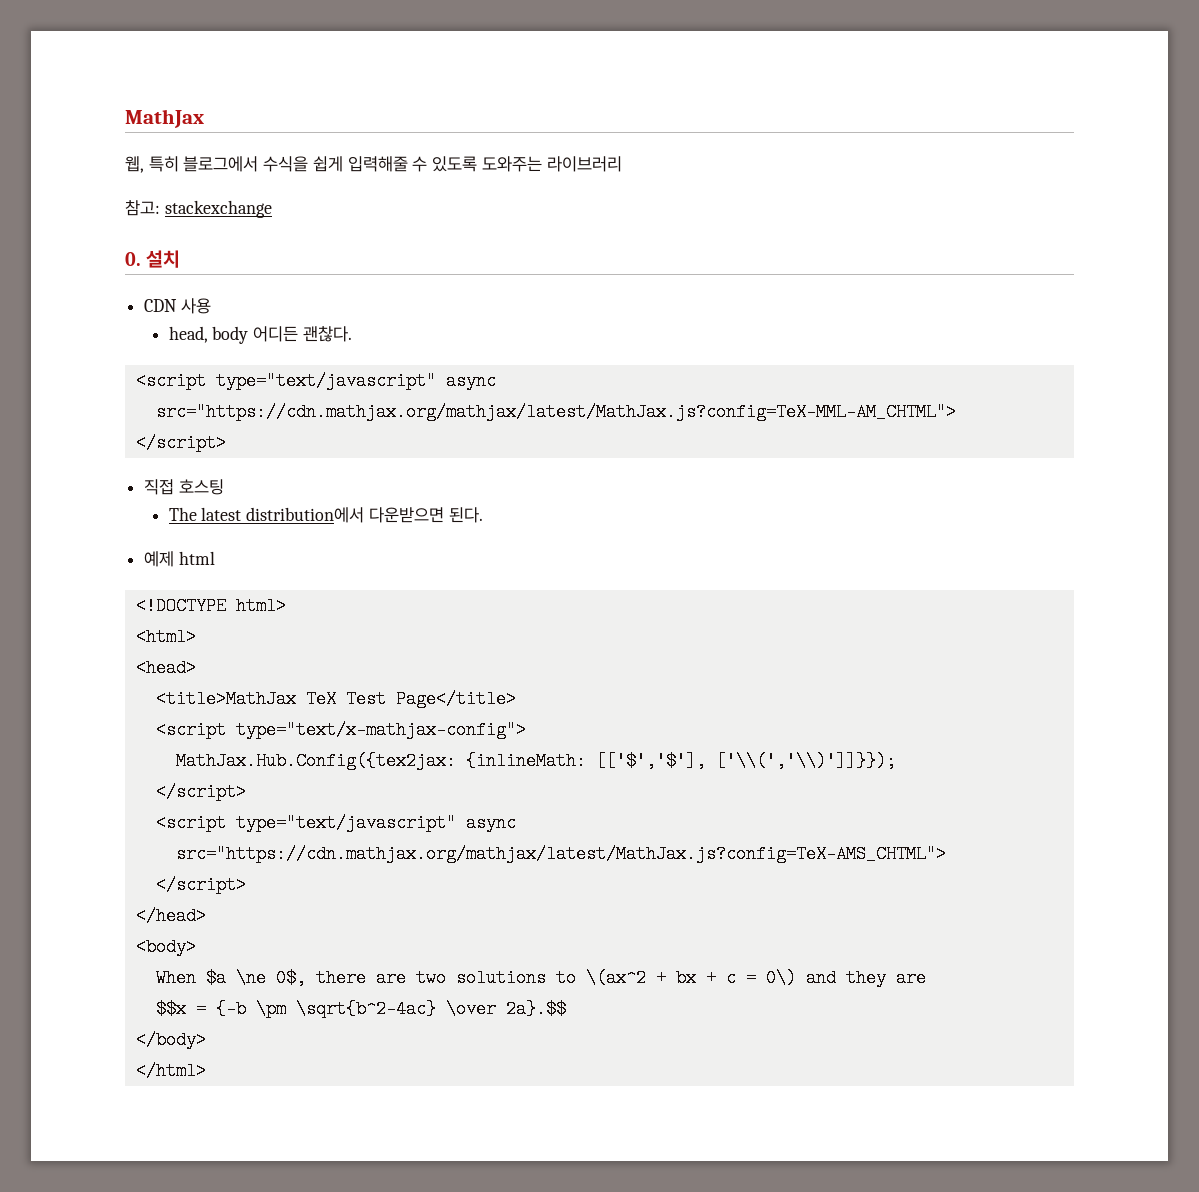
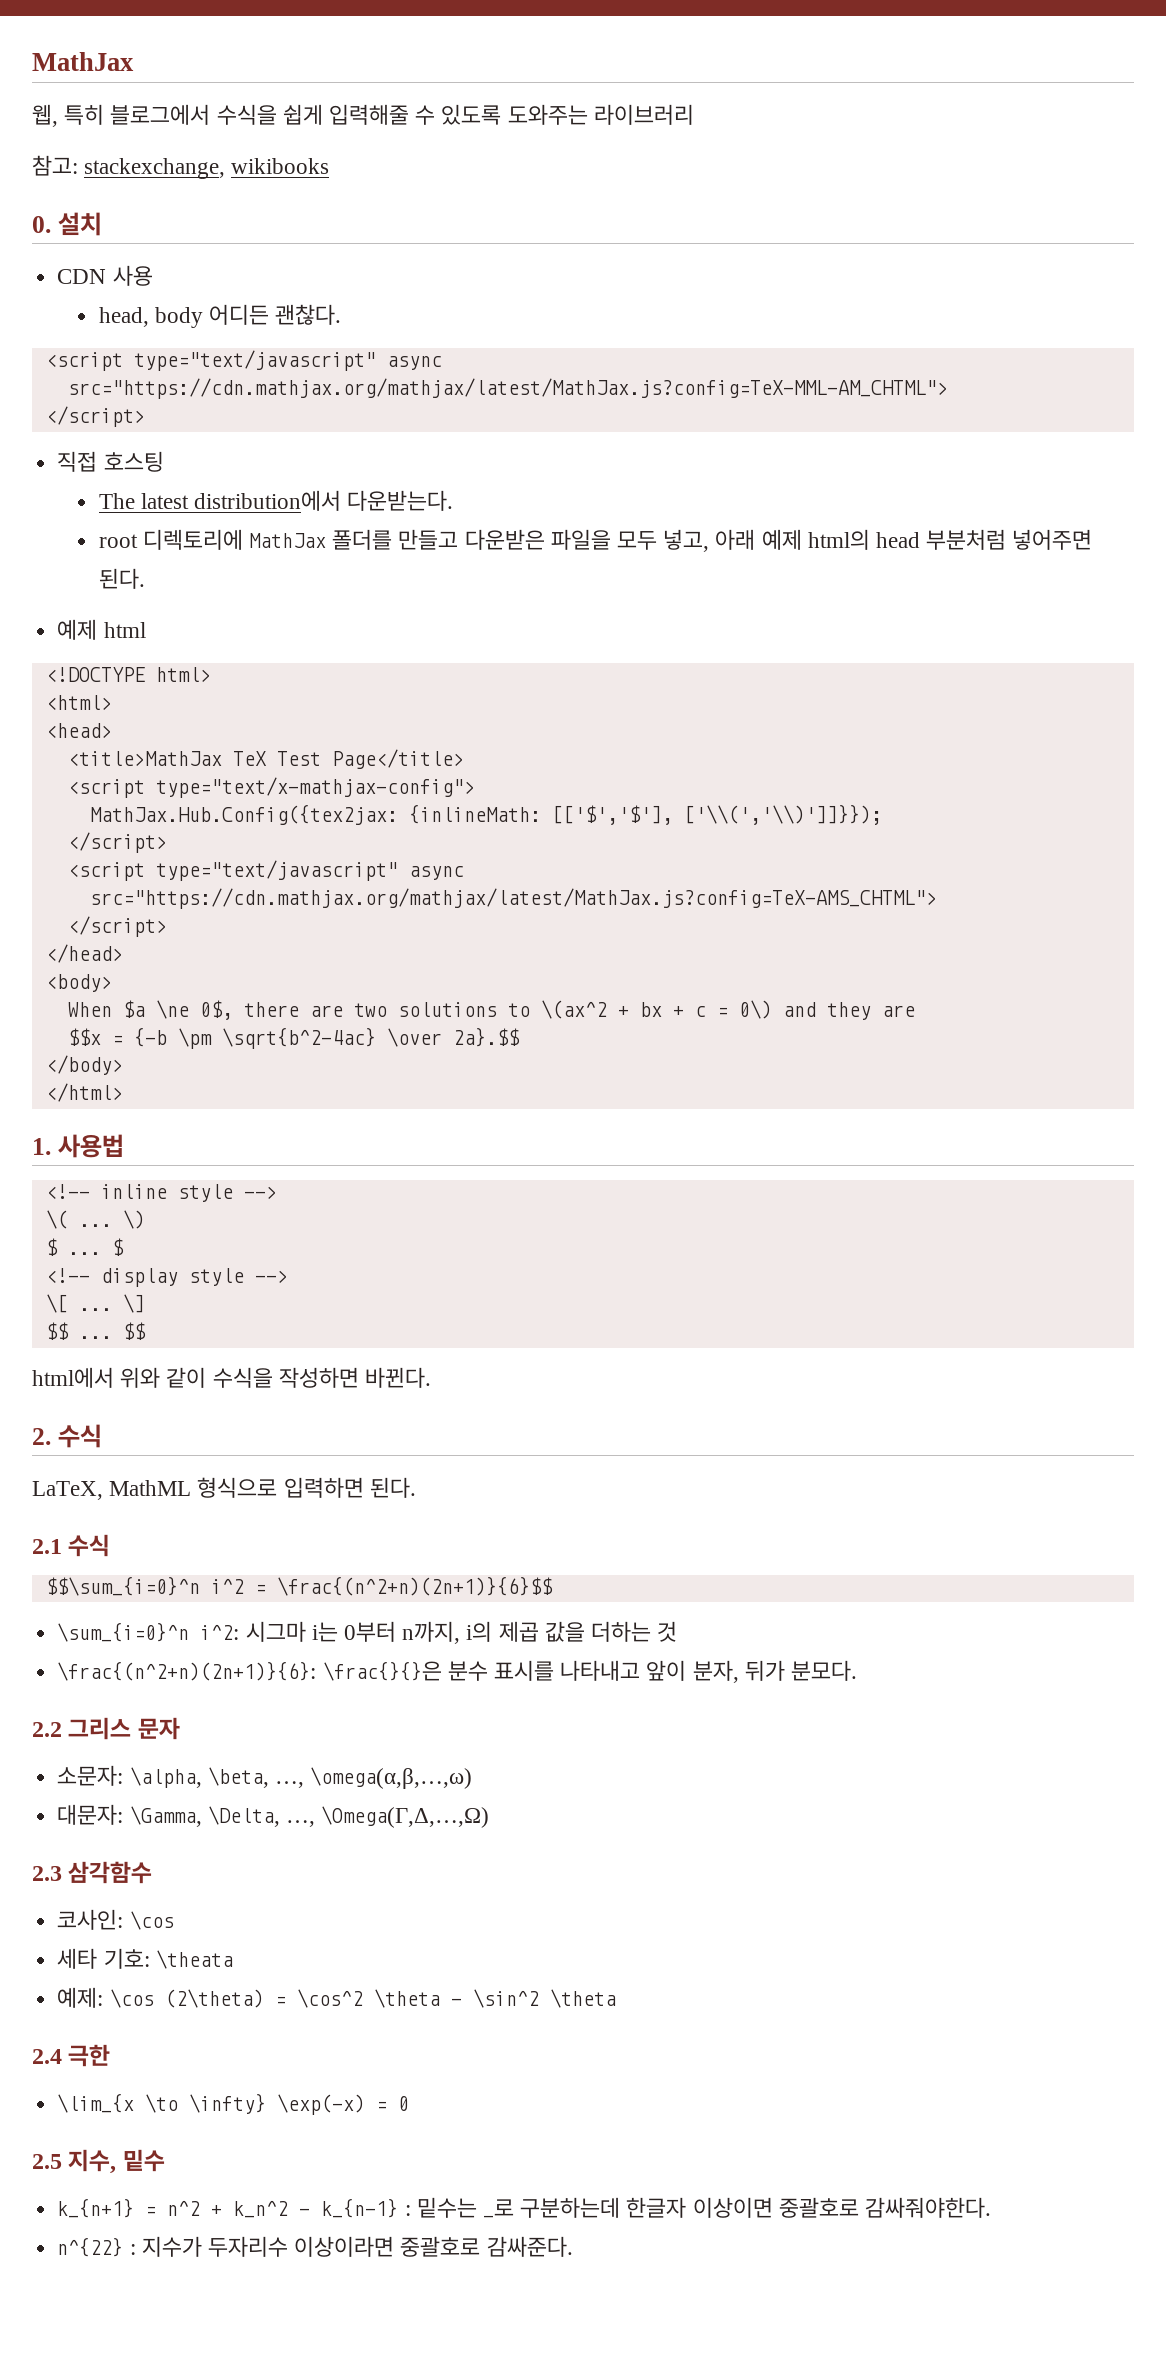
[164,200,272,218] stackexchange -> [84,158,330,179] stackexchange, wikibooks
[368,507,444,523] 다운받으면 -> [347,490,454,511] [98,529,1093,552] 다운받는다. // root 디렉토리에 MathJax 폴더를 만들고 다운받은 파일을 모두 넣고, 아래 예제 html의 head 부분처럼 넣어주면
(206, 1071) none -> [32,1134,124,1158] [45,1184,277,1202] [45,1210,145,1229] [45,1238,124,1256] [45,1268,288,1287] [45,1294,145,1313] [45,1322,146,1340] [32,1367,432,1388] [32,1424,102,1448] [32,1477,416,1500] [32,1534,111,1557] [45,1576,553,1596] [57,1621,678,1644] [57,1660,857,1683] [32,1717,180,1740] [57,1765,473,1789] [57,1804,490,1828] [32,1861,153,1884] [57,1909,174,1930] [57,1948,233,1969] [57,1987,616,2008] [32,2044,111,2067] [57,2093,410,2115] [32,2149,165,2174] [57,2197,991,2218] [57,2236,573,2257] // 1. 사용법 // <!-- inline style --> // \( ... \) // $ ... $ // <!-- display style --> // \[ ... \] // $$ ... $$ // html에서 위와 같이 수식을 작성하면 바뀐다. // 2. 수식 // LaTeX, MathML 형식으로 입력하면 된다. // 2.1 수식 // $$\sum_{i=0}^n i^2 = \frac{(n^2+n)(2n+1)}{6}$$ // \sum_{i=0}^n i^2: 시그마 i는 0부터 n까지, i의 제곱 값을 더하는 것 // \frac{(n^2+n)(2n+1)}{6}: \frac{}{}은 분수 표시를 나타내고 앞이 분자, 뒤가 분모다. // 2.2 그리스 문자 // 소문자: \alpha, \beta, …, \omega(α,β,…,ω) // 대문자: \Gamma, \Delta, …, \Omega(Γ,Δ,…,Ω) // 2.3 삼각함수 // 코사인: \cos // 세타 기호: \theata // 예제: \cos (2\theta) = \cos^2 \theta - \sin^2 \theta // 2.4 극한 // \lim_{x \to \infty} \exp(-x) = 0 // 2.5 지수, 밑수 // k_{n+1} = n^2 + k_n^2 - k_{n-1} : 밑수는 _로 구분하는데 한글자 이상이면 중괄호로 감싸줘야한다. // n^{22} : 지수가 두자리수 이상이라면 중괄호로 감싸준다.

